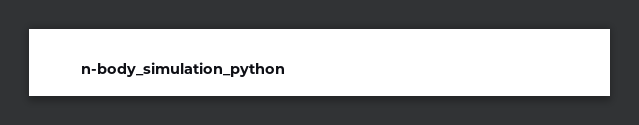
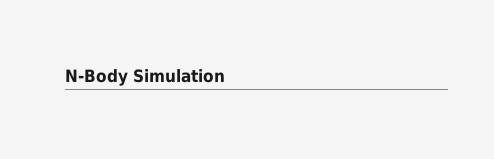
[81,62,285,77] n-body_simulation_python -> [65,69,225,86] N-Body Simulation

